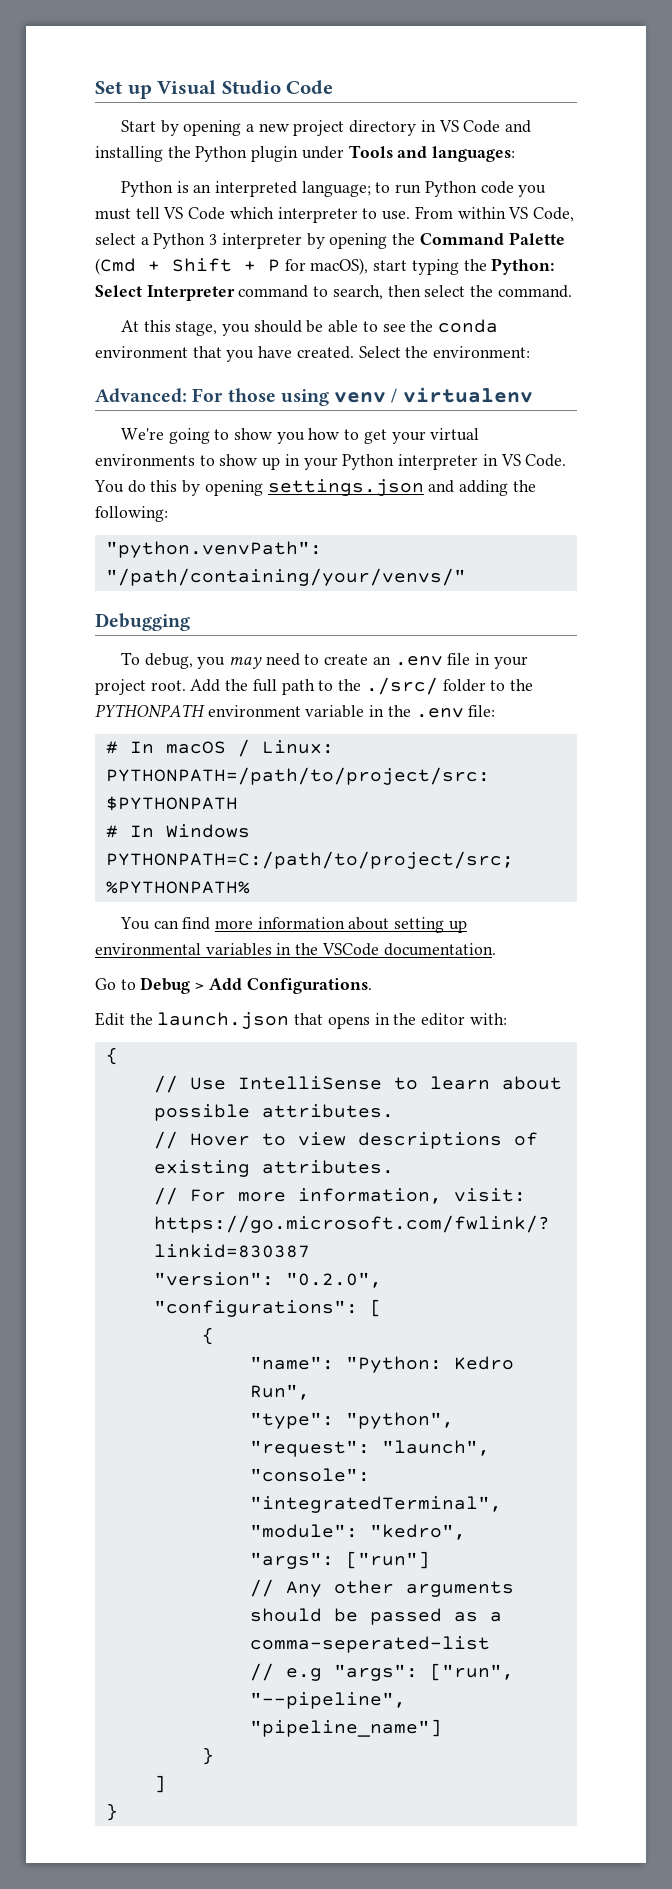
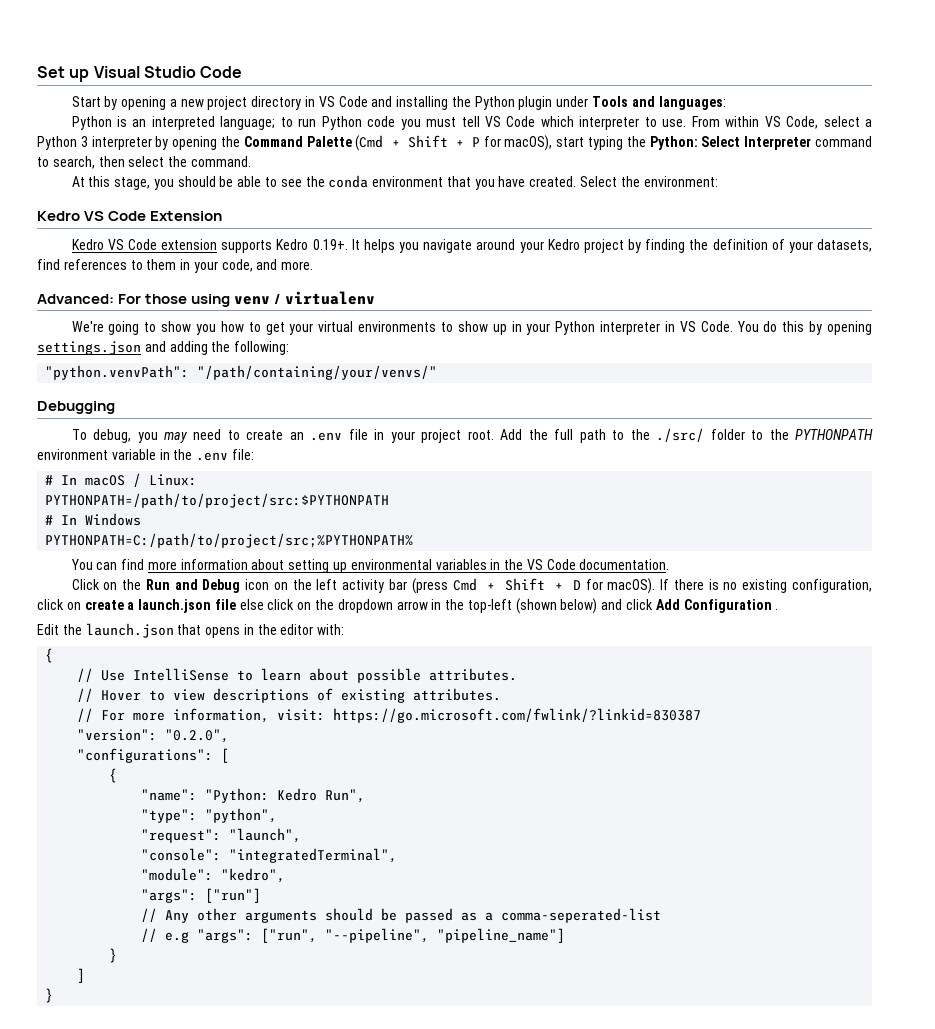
(531, 352) none -> [37,211,223,221] [71,239,872,253] [37,259,314,273] // Kedro VS Code Extension // Kedro VS Code extension supports Kedro 0.19+. It helps you navigate around your Kedro project by finding the definition of your datasets, find references to them in your code, and more.
[321,943,379,956] VSCode -> [526,559,576,570] VS Code
[95,977,372,994] Go to Debug > Add Configurations. -> [71,578,873,594] [37,598,779,614] Click on the Run and Debug icon on the left activity bar (press Cmd + Shift + D for macOS). If there is no existing configuration, click on create a launch.json file else click on the dropdown arrow in the top-left (shown below) and click Add Configuration .

